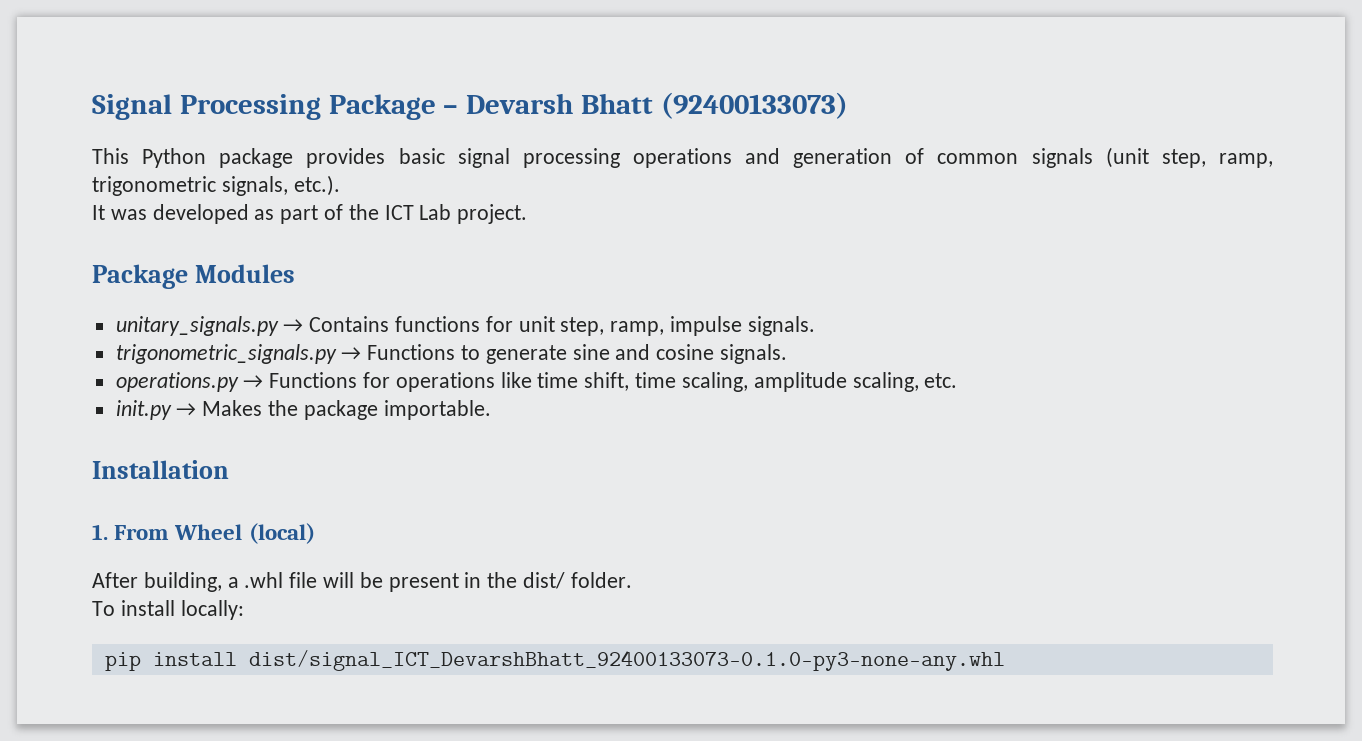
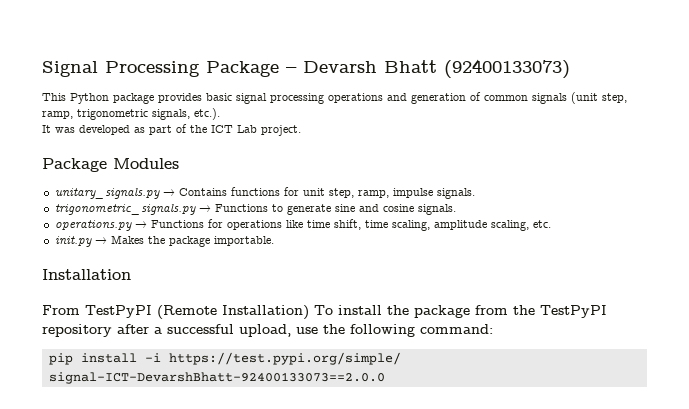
[92,523,315,544] [92,572,632,592] [92,600,244,620] 1. From Wheel (local) // After building, a .whl file will be present in the dist/ folder. // To install locally: -> [42,305,607,320] [42,324,493,337] From TestPyPI (Remote Installation) To install the package from the TestPyPI repository after a successful upload, use the following command:
[248,650,1005,671] dist/signal_ICT_DevarshBhatt_92400133073-0.1.0-py3-none-any.whl -> [144,352,401,365] [48,372,385,384] -i https://test.pypi.org/simple/ signal-ICT-DevarshBhatt-92400133073==2.0.0

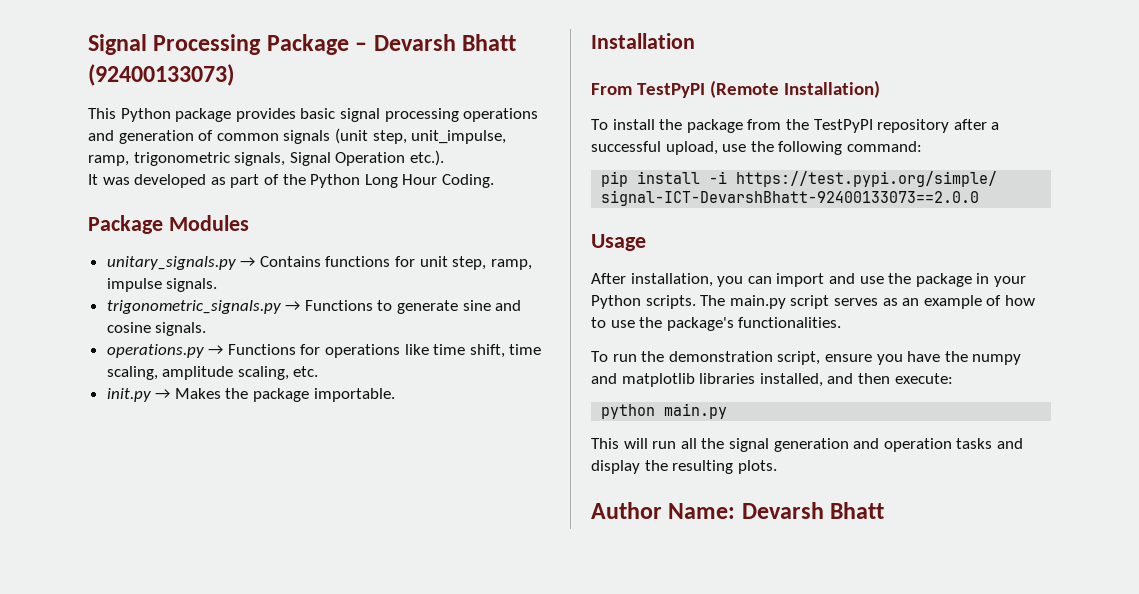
(627, 98) none -> [411,130,507,144] unit_impulse,
(190, 114) none -> [289,152,406,166] Signal Operation
[211,125,301,136] ICT Lab project. -> [310,174,494,188] Python Long Hour Coding.
(309, 312) none -> (881, 89) //
(385, 378) none -> [591,234,646,251] [591,273,1026,287] [591,295,1035,309] [591,317,842,331] [591,351,1022,365] [591,373,953,387] [601,403,728,419] [591,438,1023,452] [591,460,777,474] [591,502,885,519] // Usage // After installation, you can import and use the package in your Python scripts. The main.py script serves as an example of how to use the package's functionalities. // To run the demonstration script, ensure you have the numpy and matplotlib libraries installed, and then execute: // python main.py // This will run all the signal generation and operation tasks and display the resulting plots. // Author Name: Devarsh Bhatt

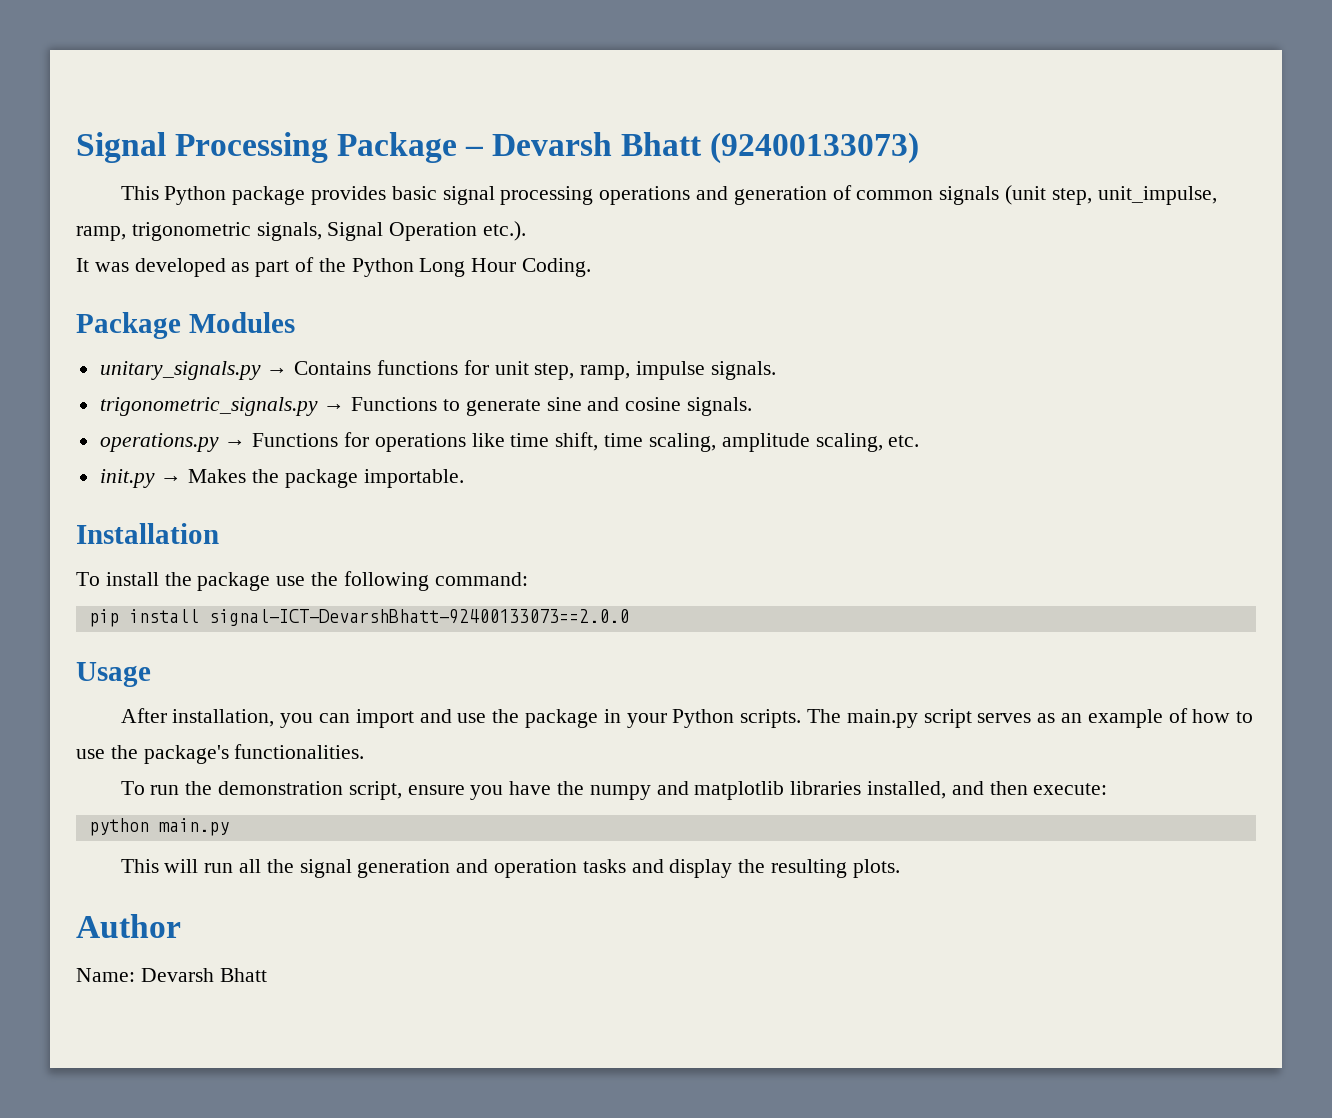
[591,80,881,98] // From TestPyPI (Remote Installation) -> (219, 533) none
[747,119,1000,133] [591,141,718,155] from the TestPyPI repository after a successful upload, -> (271, 581) none
[709,171,998,187] -i https://test.pypi.org/simple/ -> (199, 616) none
(662, 510) none -> (181, 926) //

